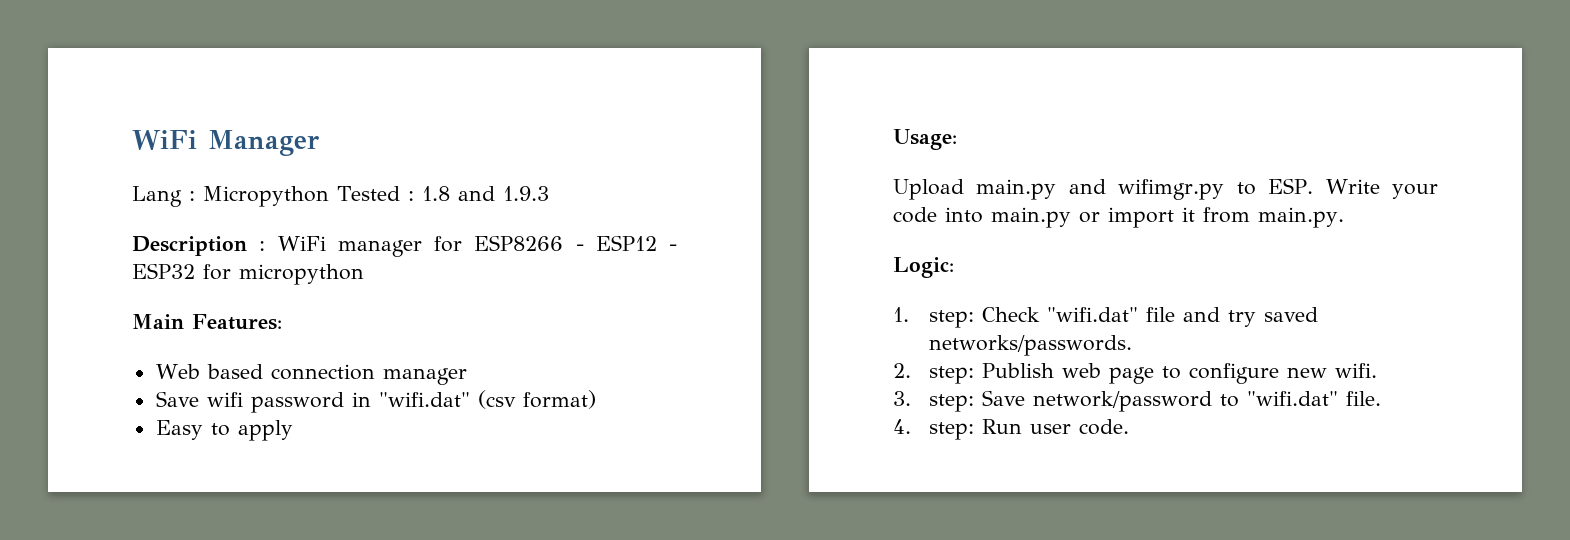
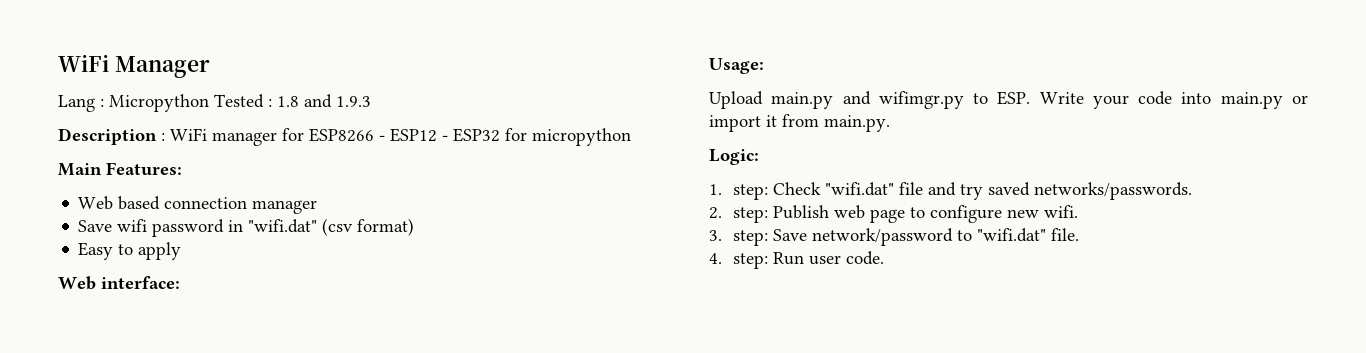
(293, 430) none -> [58,276,180,290] // Web interface:

